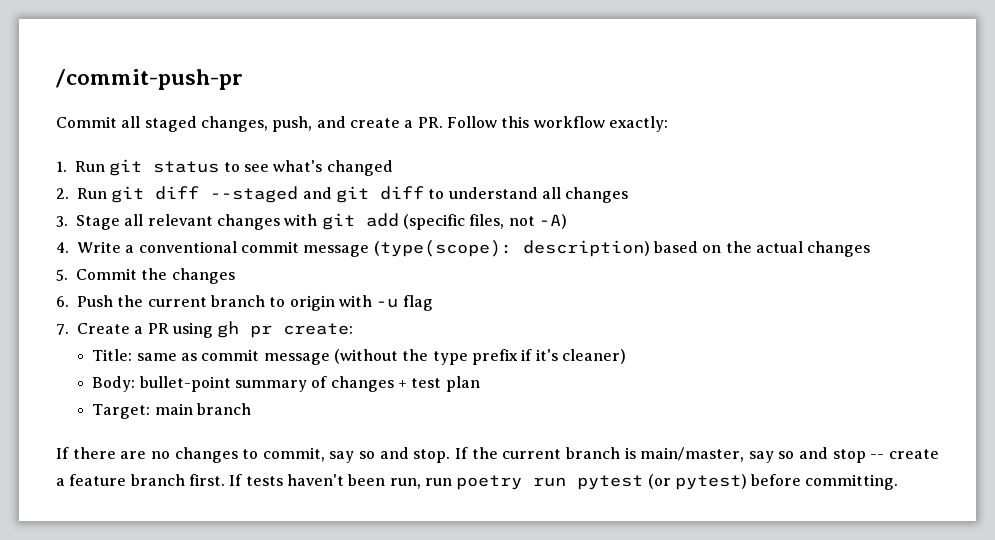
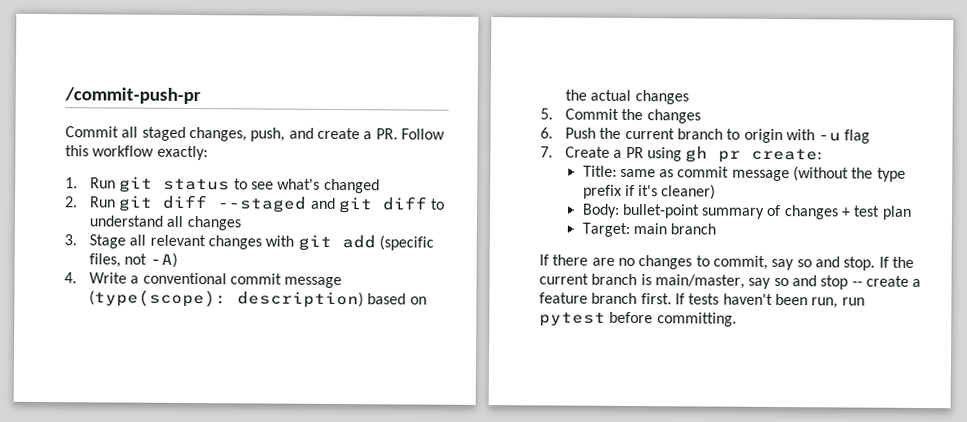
[456,474,747,490] poetry run pytest (or pytest) -> [539,312,606,327] pytest

